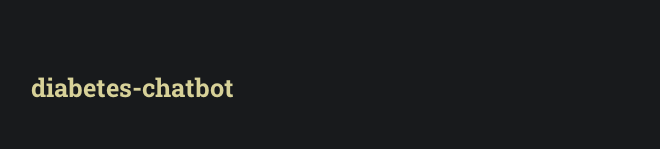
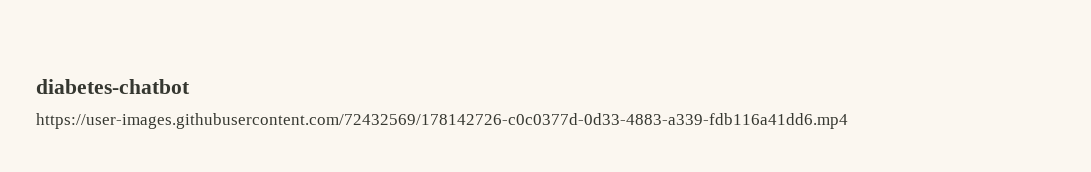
(234, 87) none -> [36,113,848,129] // https://user-images.githubusercontent.com/72432569/178142726-c0c0377d-0d33-4883-a339-fdb116a41dd6.mp4

